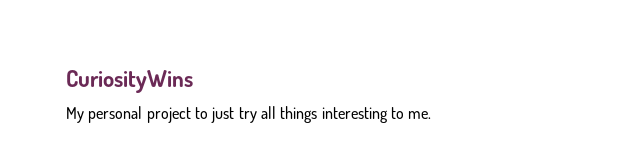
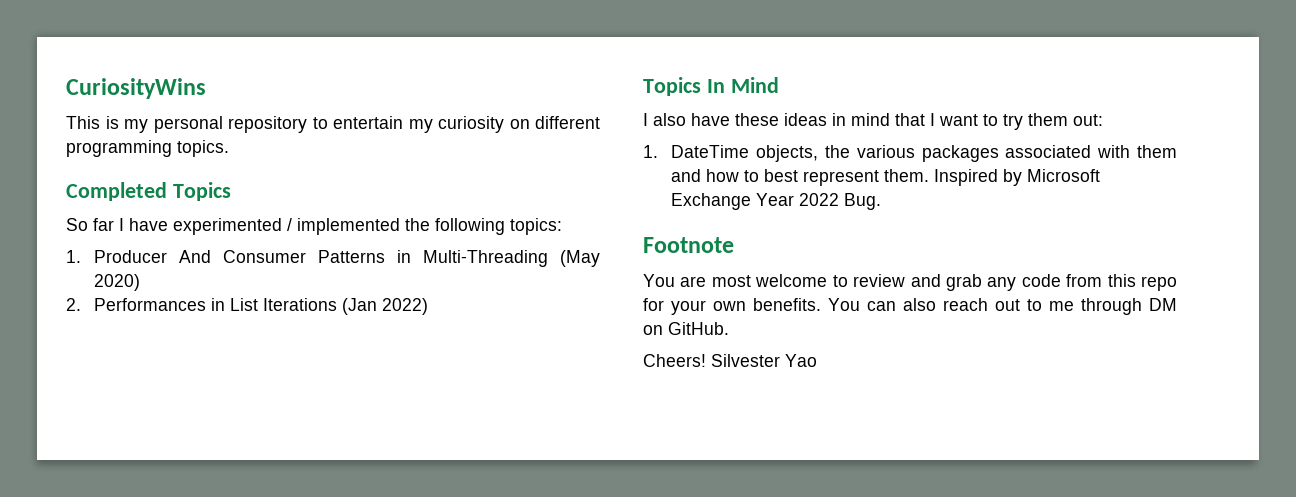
[66,106,432,123] My personal project to just try all things interesting to me. -> [66,116,600,133] [66,140,229,157] [66,182,231,201] [66,218,562,235] [66,250,600,267] [94,274,141,291] [66,298,429,315] [643,77,779,96] [643,113,1103,130] [643,145,1177,162] [671,169,1101,186] [671,193,882,210] [643,237,734,253] [643,274,1177,291] [643,298,1177,315] [643,322,729,335] [643,354,817,367] This is my personal repository to entertain my curiosity on different programming topics. // Completed Topics // So far I have experimented / implemented the following topics: // 1. Producer And Consumer Patterns in Multi-Threading (May 2020) // 2. Performances in List Iterations (Jan 2022) // Topics In Mind // I also have these ideas in mind that I want to try them out: // 1. DateTime objects, the various packages associated with them and how to best represent them. Inspired by Microsoft Exchange Year 2022 Bug. // Footnote // You are most welcome to review and grab any code from this repo for your own benefits. You can also reach out to me through DM on GitHub. // Cheers! Silvester Yao

